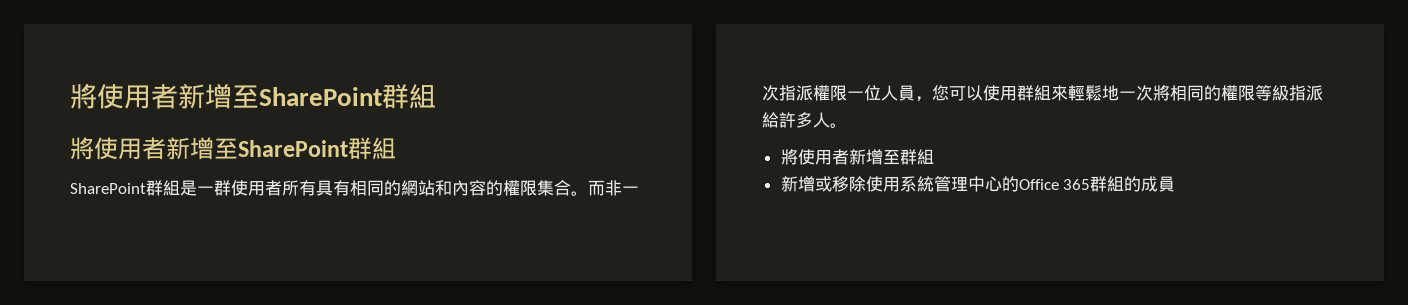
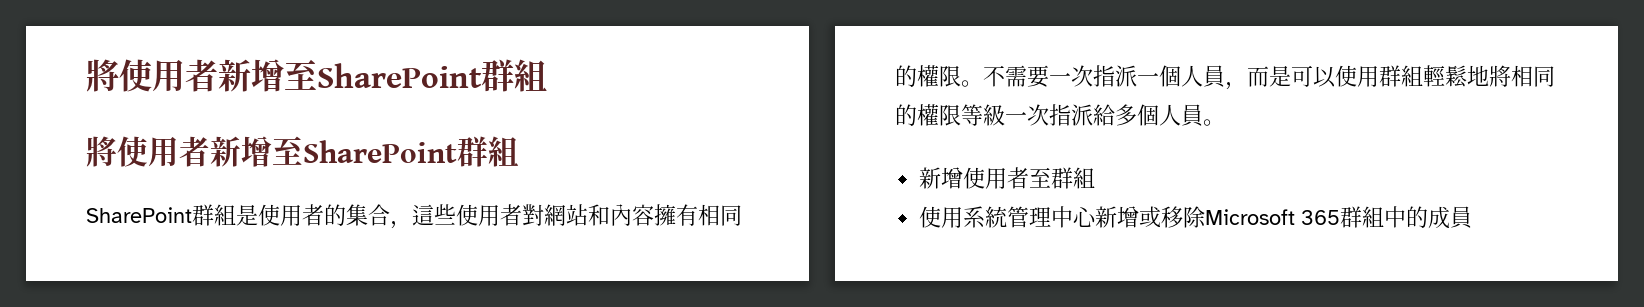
[197,180,639,196] [762,85,1323,102] [762,112,847,128] [780,149,883,165] 一群使用者所有具有相同的網站和內容的權限集合。而非一次指派權限一位人員，您可以使用群組來輕鬆地一次將相同的權限等級指派給許多人。 // 將使用者新增 -> [258,204,742,229] [895,65,1555,90] [895,104,1225,126] [919,167,1030,189] 使用者的集合，這些使用者對網站和內容擁有相同的權限。不需要一次指派一個人員，而是可以使用群組輕鬆地將相同的權限等級一次指派給多個人員。 // 新增使用者
[780,176,866,192] 新增或移除 -> (1096, 178) none
[1001,176,1059,192] 的Office -> [1095,206,1296,228] 新增或移除Microsoft
(1125, 184) none -> [1384,206,1407,228] 中

